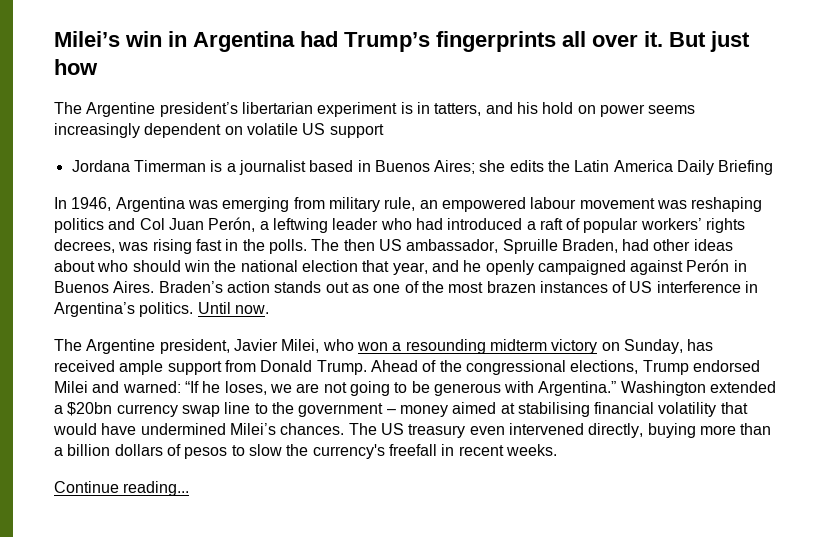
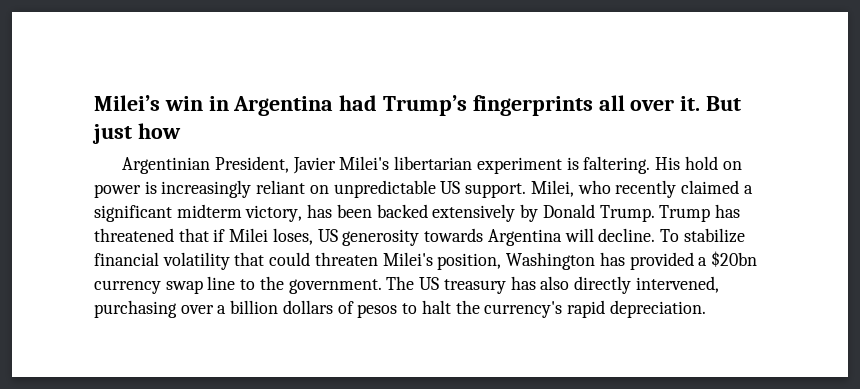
[54,102,696,117] [54,123,384,138] [71,160,774,175] [54,197,763,212] [54,217,746,233] [54,239,733,254] [54,259,747,275] [54,281,759,293] [54,302,269,317] [54,339,714,354] [54,360,760,375] [54,381,777,396] The Argentine president’s libertarian experiment is in tatters, and his hold on power seems increasingly dependent on volatile US support // Jordana Timerman is a journalist based in Buenos Aires; she edits the Latin America Daily Briefing // In 1946, Argentina was emerging from military rule, an empowered labour movement was reshaping politics and Col Juan Perón, a leftwing leader who had introduced a raft of popular workers’ rights decrees, was rising fast in the polls. The then US ambassador, Spruille Braden, had other ideas about who should win the national election that year, and he openly campaigned against Perón in Buenos Aires. Braden’s action stands out as one of the most brazen instances of US interference in Argentina’s politics. Until now. // The Argentine president, Javier Milei, who won a resounding midterm victory on Sunday, has received ample support from Donald Trump. Ahead of the congressional elections, Trump endorsed Milei and warned: “If he loses, we are not going to be generous with Argentina.” Washington extended -> [122,156,742,174] [94,180,753,198] [94,204,740,222] [94,228,745,246] [94,252,694,270] Argentinian President, Javier Milei's libertarian experiment is faltering. His hold on power is increasingly reliant on unpredictable US support. Milei, who recently claimed a significant midterm victory, has been backed extensively by Donald Trump. Trump has threatened that if Milei loses, US generosity towards Argentina will decline. To stabilize financial volatility that could threaten Milei's position, Washington has provided
[298,402,748,417] [53,423,772,438] government – money aimed at stabilising financial volatility that would have undermined Milei’s chances. The US treasury even intervened directly, buying more than -> [288,276,719,294] [94,300,214,318] government. The US treasury has also directly intervened, purchasing over
[248,444,282,456] slow -> [421,300,451,314] halt
[388,444,557,456] [54,481,190,496] freefall in recent weeks. // Continue reading... -> [566,300,706,318] rapid depreciation.

